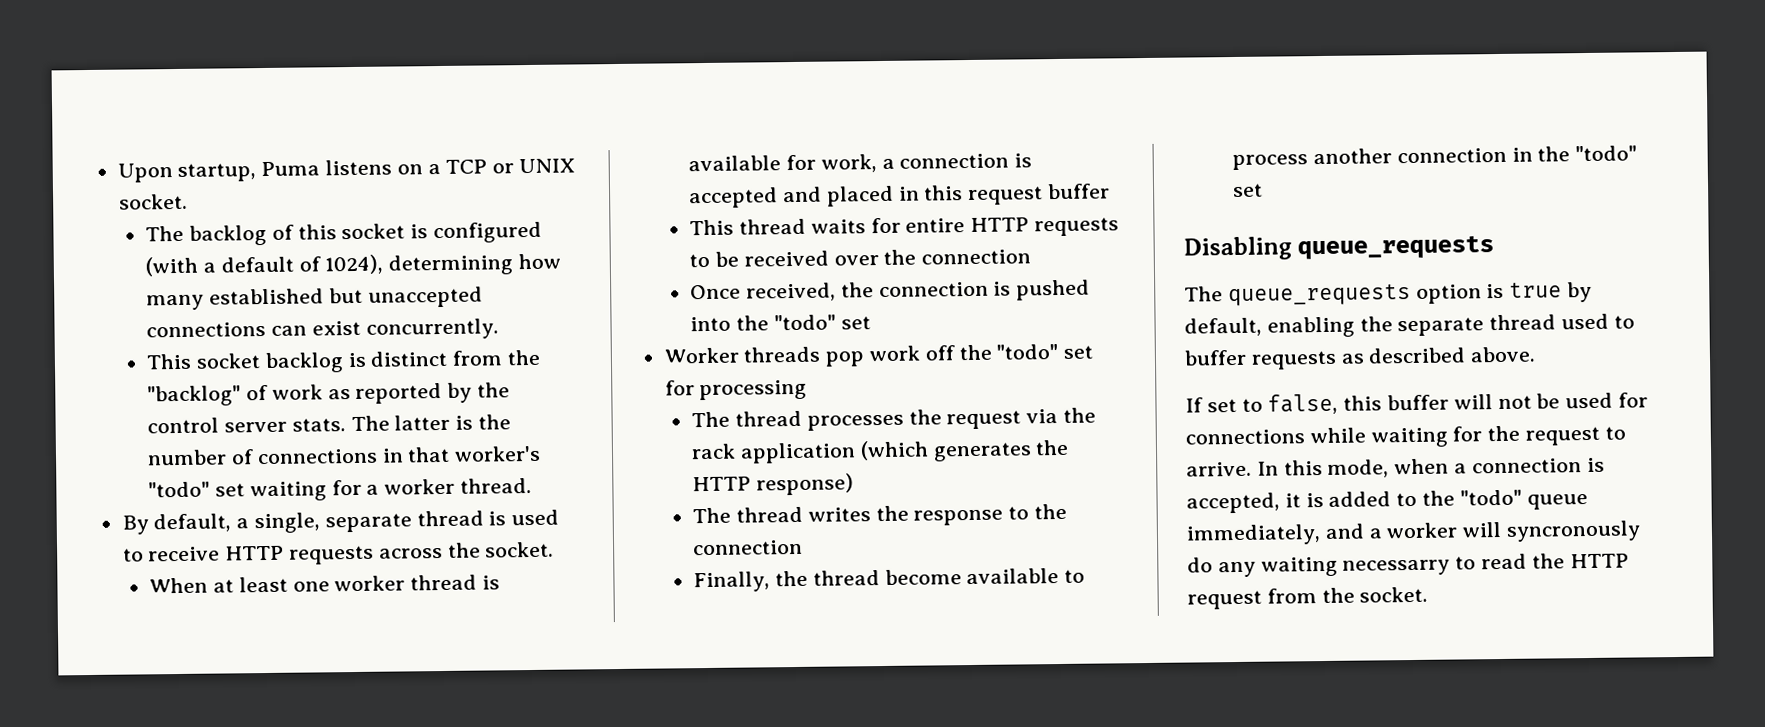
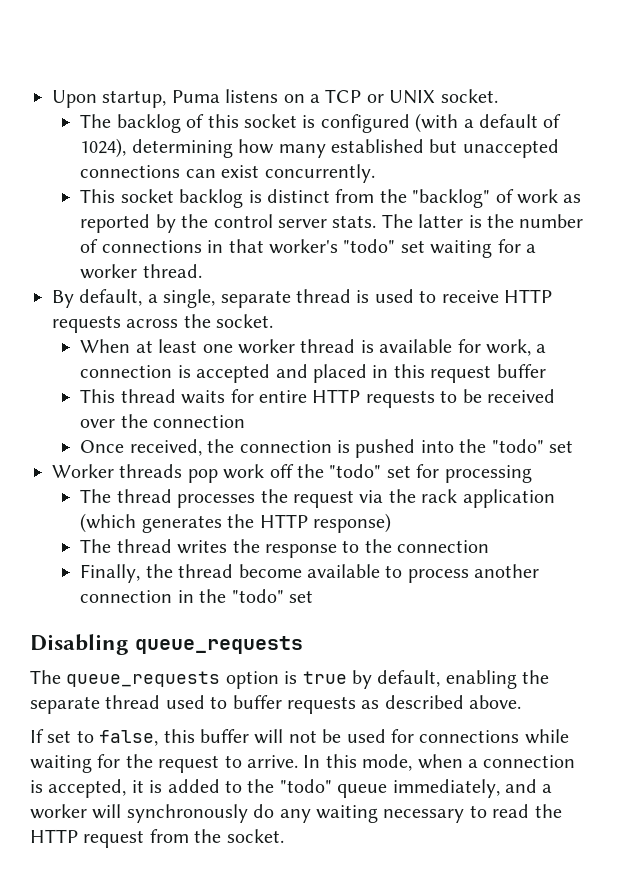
[1506,520,1642,542] syncronously -> [126,804,248,823] synchronously
[1342,559,1451,576] necessarry -> [383,809,465,823] necessary

